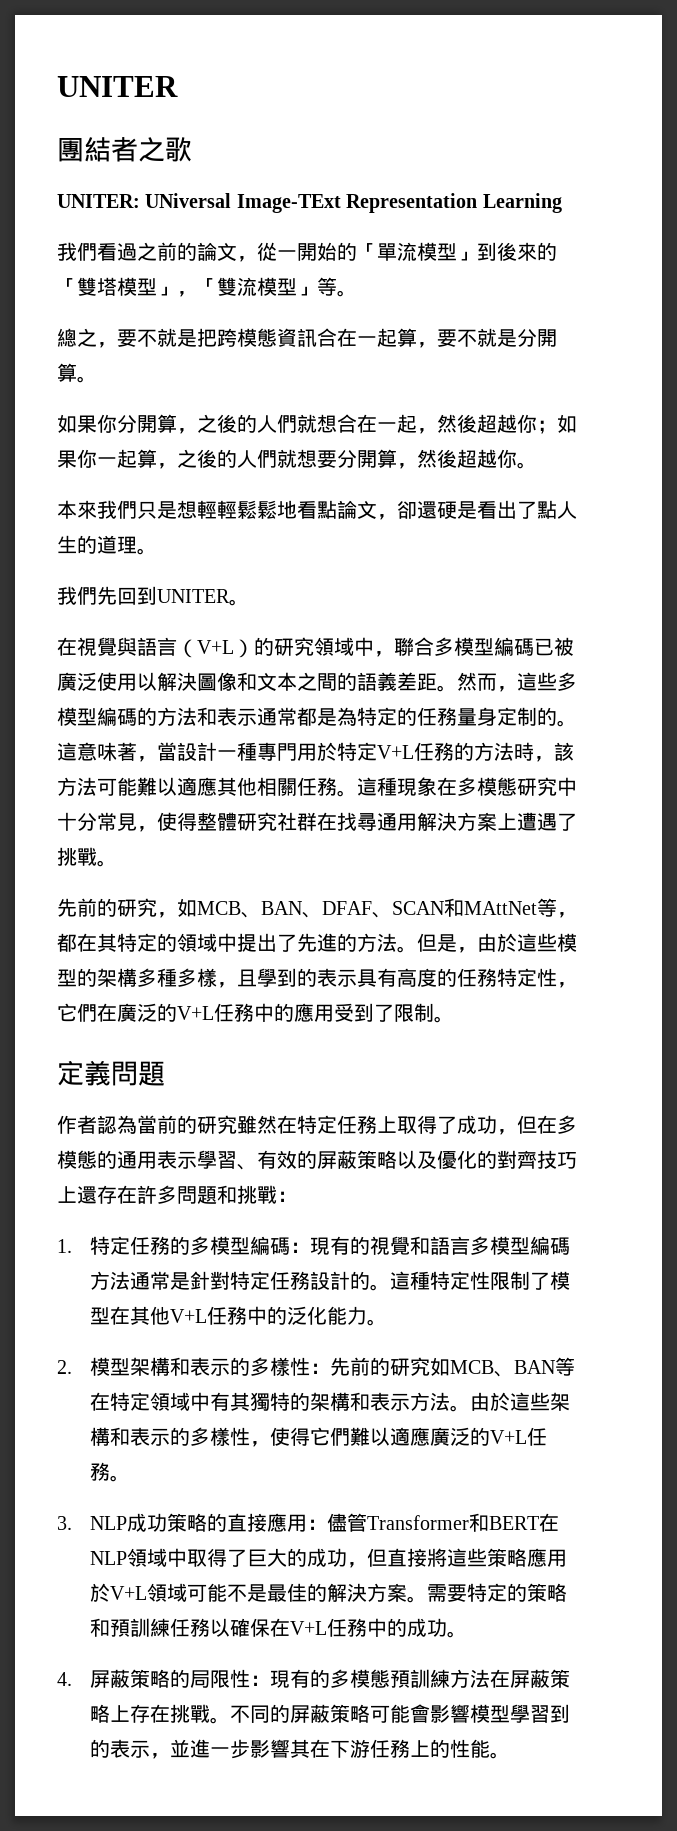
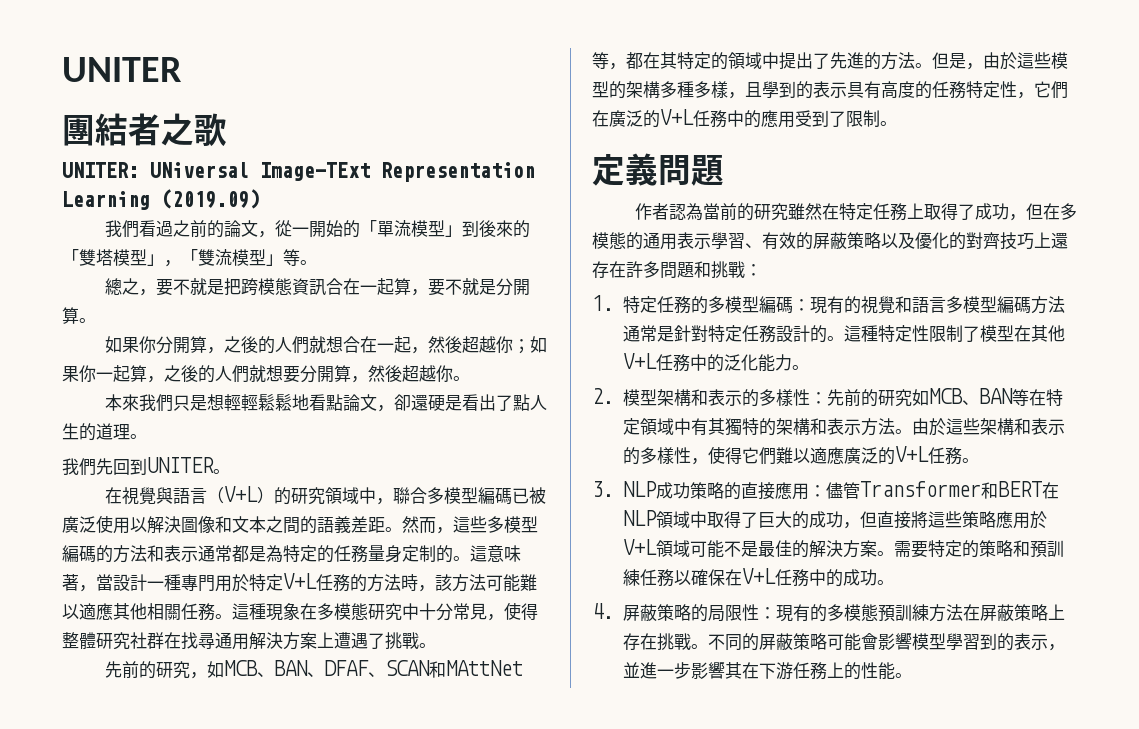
(562, 203) none -> [161,189,260,209] (2019.09)

